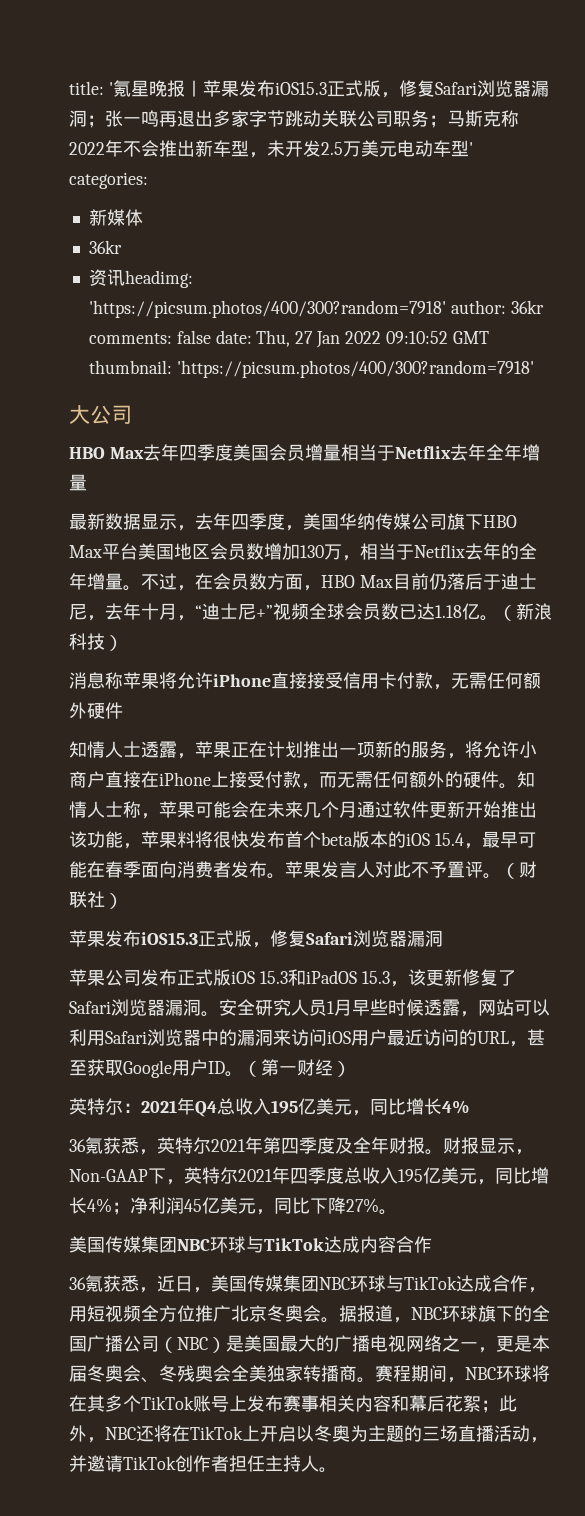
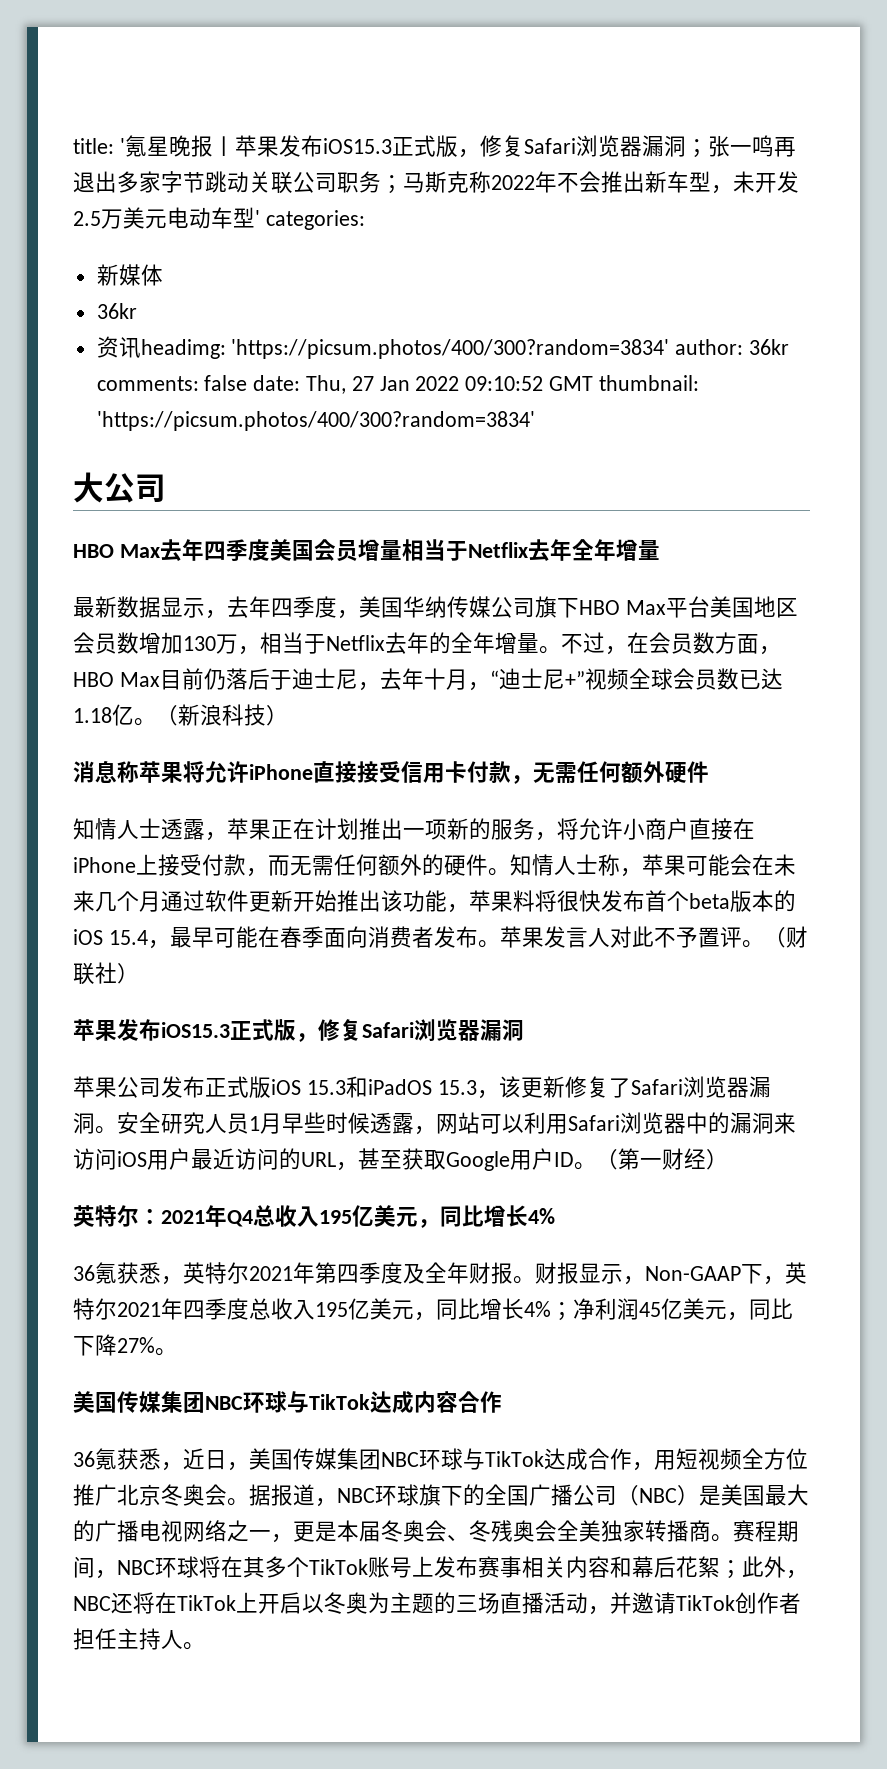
[88,300,446,318] 'https://picsum.photos/400/300?random=7918' -> [231,339,670,359] 'https://picsum.photos/400/300?random=3834'
[176,360,534,378] 'https://picsum.photos/400/300?random=7918' -> [96,411,535,431] 'https://picsum.photos/400/300?random=3834'

